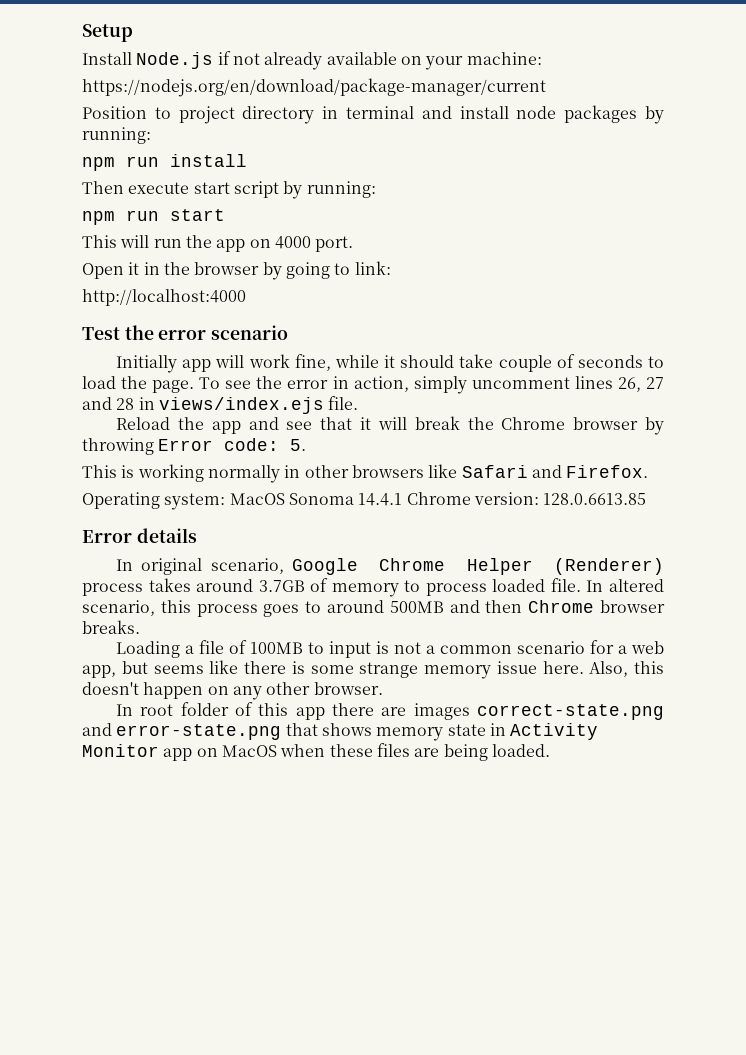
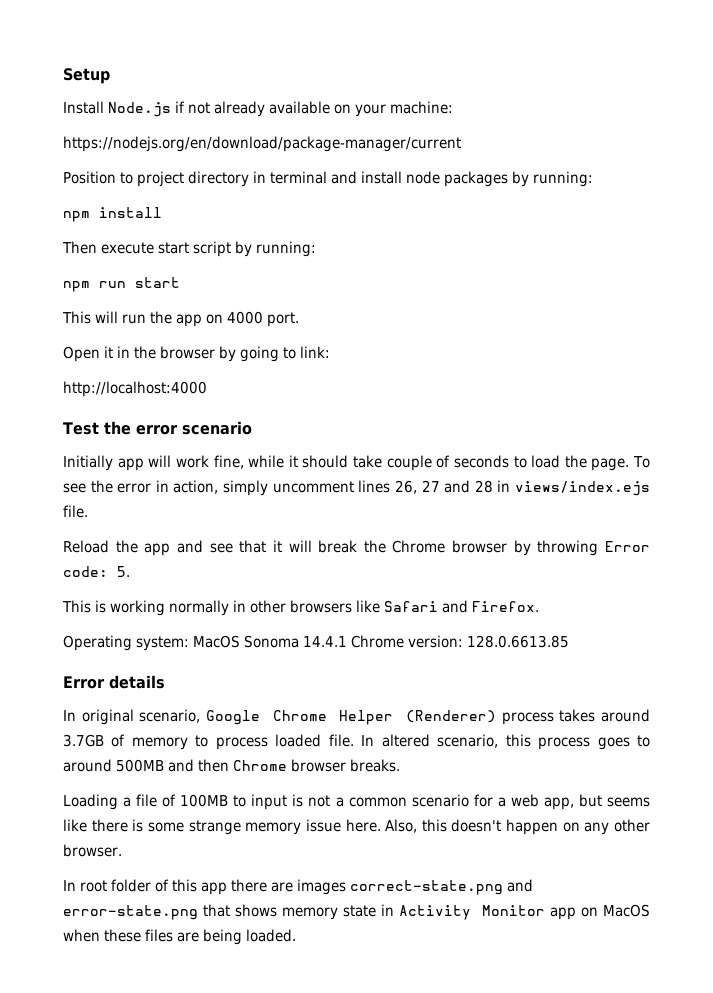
[126,156,159,167] run -> (90, 216) none

